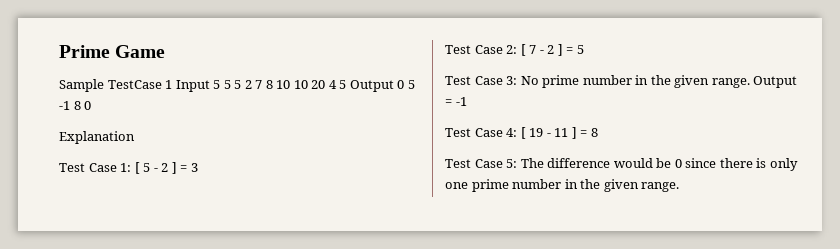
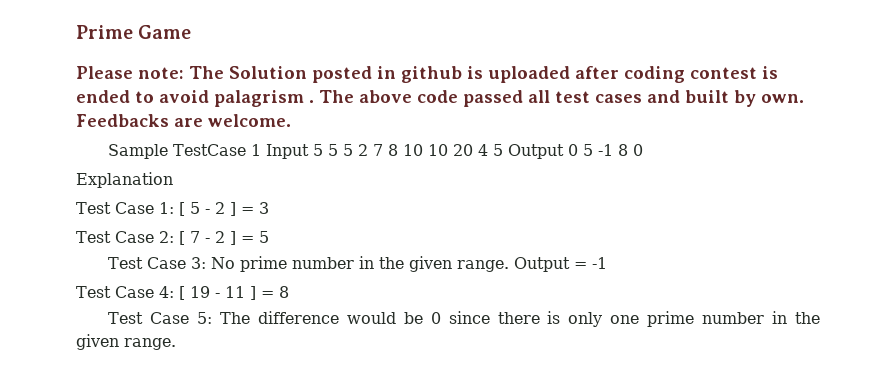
(166, 51) none -> [76,66,778,83] [76,90,804,107] [76,114,291,127] // Please note: The Solution posted in github is uploaded after coding contest is ended to avoid palagrism . The above code passed all test cases and built by own. Feedbacks are welcome.

